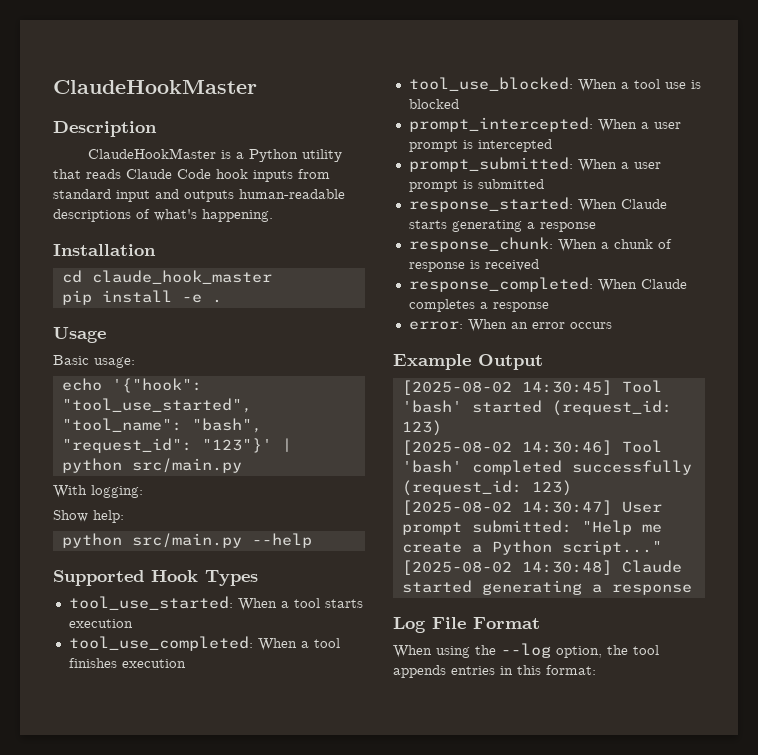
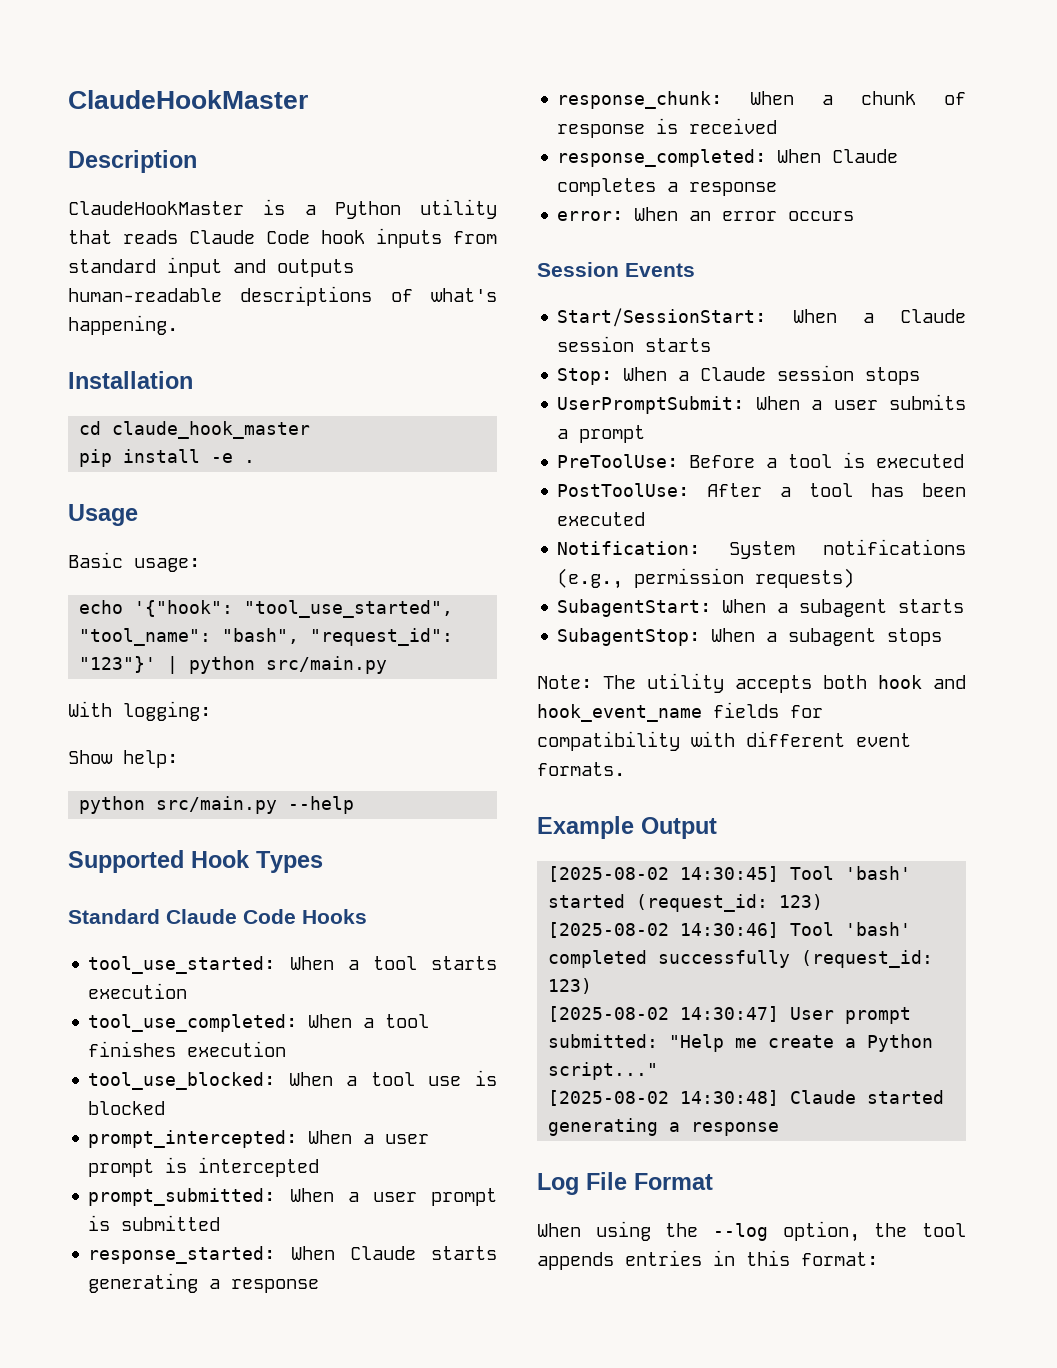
(258, 578) none -> [68,909,367,924] // Standard Claude Code Hooks
(612, 325) none -> [537,262,695,277] [557,308,966,327] [557,336,712,352] [557,365,921,385] [557,394,966,414] [557,425,646,443] [557,452,965,468] [557,483,966,497] [557,512,646,526] [557,539,966,559] [557,568,855,589] [557,599,965,617] [557,628,943,646] [537,673,966,693] [537,702,823,722] [537,731,911,751] [537,762,625,776] // Session Events // Start/SessionStart: When a Claude session starts // Stop: When a Claude session stops // UserPromptSubmit: When a user submits a prompt // PreToolUse: Before a tool is executed // PostToolUse: After a tool has been executed // Notification: System notifications (e.g., permission requests) // SubagentStart: When a subagent starts // SubagentStop: When a subagent stops // Note: The utility accepts both hook and hook_event_name fields for compatibility with different event formats.

